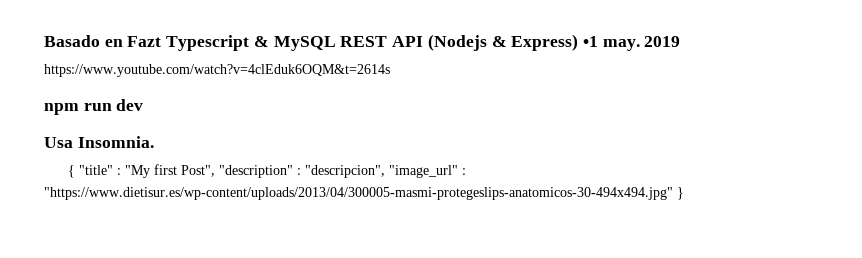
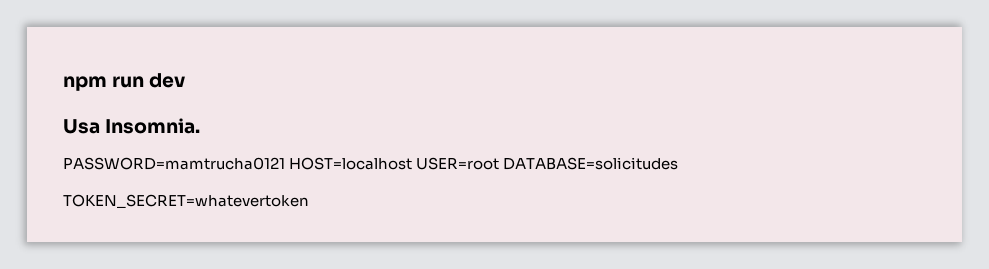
[44,34,681,51] [44,64,390,77] Basado en Fazt Typescript & MySQL REST API (Nodejs & Express) •1 may. 2019 // https://www.youtube.com/watch?v=4clEduk6OQM&t=2614s // -> (63, 83) none
[68,164,467,178] [44,187,684,200] { "title" : "My first Post", "description" : "descripcion", "image_url" : "https://www.dietisur.es/wp-content/uploads/2013/04/300005-masmi-protegeslips-anatomicos-30-494x494.jpg" } -> [63,157,679,170] [63,194,309,208] PASSWORD=mamtrucha0121 HOST=localhost USER=root DATABASE=solicitudes // TOKEN_SECRET=whatevertoken

